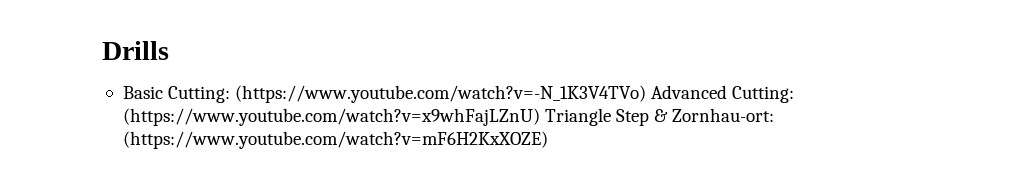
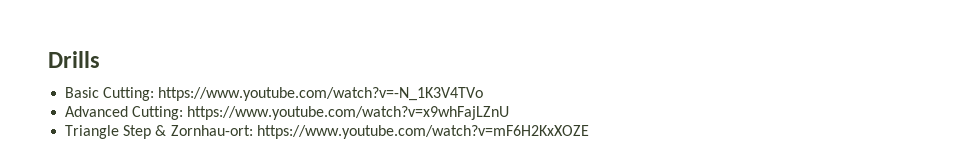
[235,85,647,103] (https://www.youtube.com/watch?v=-N_1K3V4TVo) -> [158,87,484,101] https://www.youtube.com/watch?v=-N_1K3V4TVo //
[122,108,540,126] (https://www.youtube.com/watch?v=x9whFajLZnU) -> [187,106,510,120] https://www.youtube.com/watch?v=x9whFajLZnU //
[122,131,548,149] (https://www.youtube.com/watch?v=mF6H2KxXOZE) -> [256,125,589,139] https://www.youtube.com/watch?v=mF6H2KxXOZE

